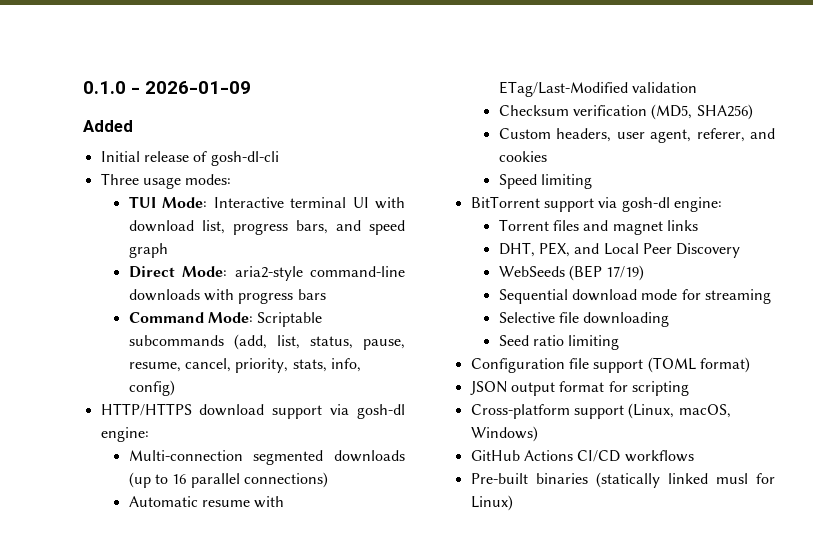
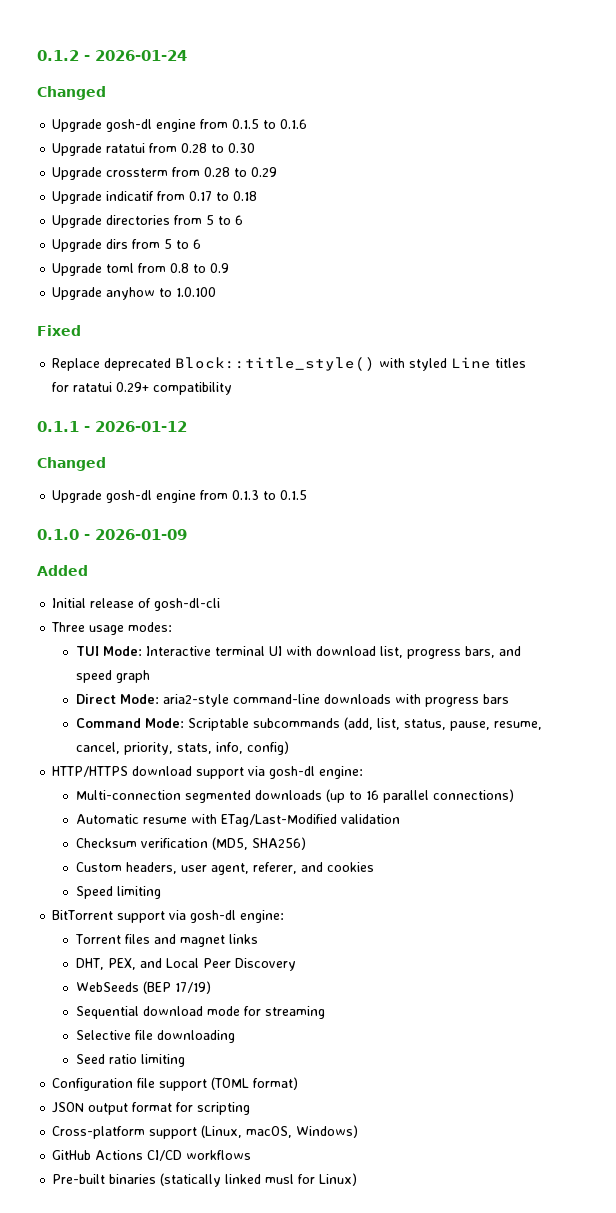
(83, 87) none -> [37,50,187,61] [37,86,106,100] [52,119,308,132] [52,143,256,156] [52,167,278,180] [52,191,258,204] [52,215,244,228] [52,239,202,252] [52,263,230,276] [52,287,217,300] [37,325,81,336] [52,357,527,371] [52,382,233,395] [37,421,187,432] [37,457,106,471] [52,490,308,503] 0.1.2 - 2026-01-24 // Changed // Upgrade gosh-dl engine from 0.1.5 to 0.1.6 // Upgrade ratatui from 0.28 to 0.30 // Upgrade crossterm from 0.28 to 0.29 // Upgrade indicatif from 0.17 to 0.18 // Upgrade directories from 5 to 6 // Upgrade dirs from 5 to 6 // Upgrade toml from 0.8 to 0.9 // Upgrade anyhow to 1.0.100 // Fixed // Replace deprecated Block::title_style() with styled Line titles for ratatui 0.29+ compatibility // 0.1.1 - 2026-01-12 // Changed // Upgrade gosh-dl engine from 0.1.3 to 0.1.5 //

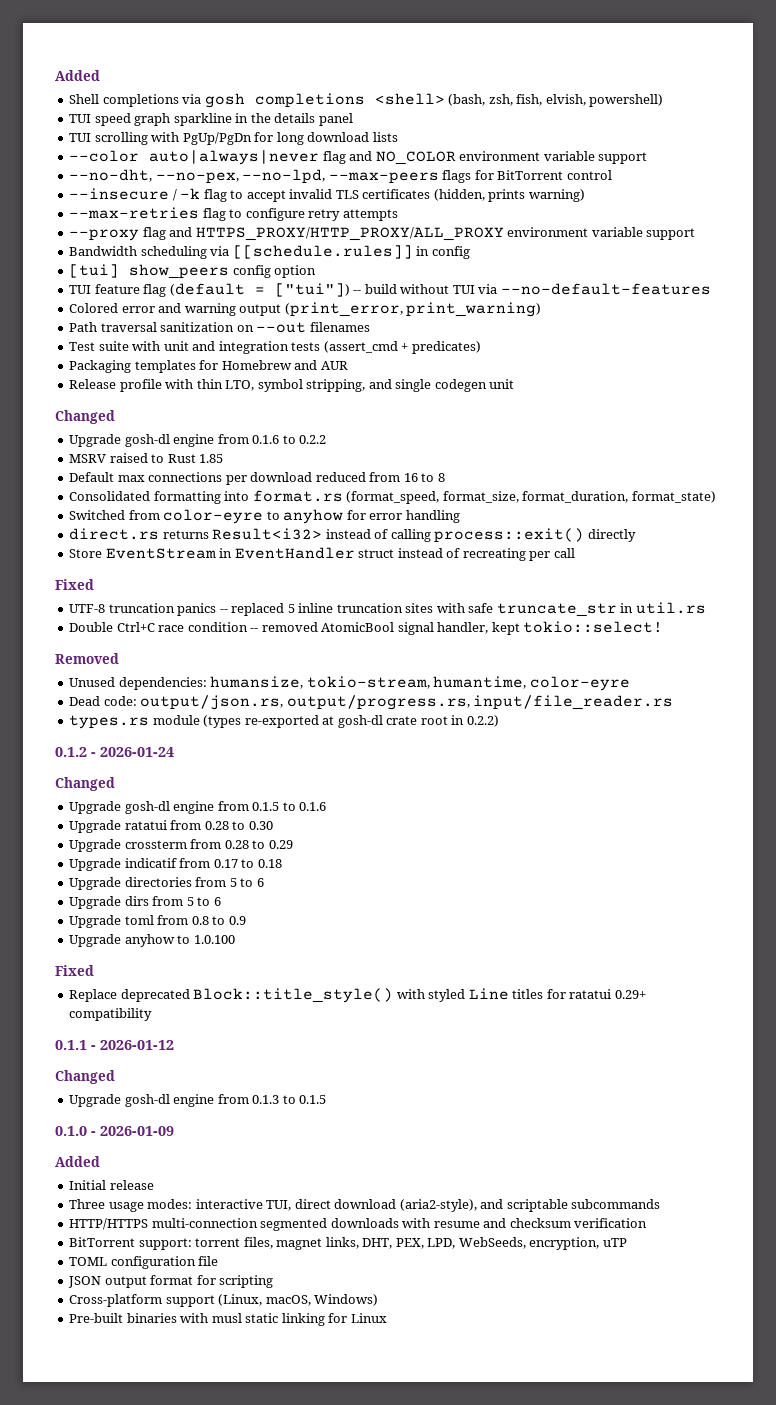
(37, 55) none -> [55,70,100,81] [69,93,664,108] [69,113,353,126] [69,132,398,145] [69,150,648,165] [69,169,612,184] [69,188,585,202] [69,207,398,221] [69,227,696,241] [69,245,470,259] [69,264,317,279] [69,283,711,297] [69,302,542,317] [69,322,370,333] [69,341,481,354] [69,360,348,373] [69,379,515,392] [55,410,115,424] [69,434,327,447] [69,453,224,463] [69,472,445,485] [69,490,716,504] [69,509,460,524] [69,528,636,543] [69,547,575,561] [55,579,94,590] [69,602,706,617] [69,621,664,635] [55,653,119,664] [69,676,630,691] [69,695,674,710] [69,715,499,729] Added // Shell completions via gosh completions <shell> (bash, zsh, fish, elvish, powershell) // TUI speed graph sparkline in the details panel // TUI scrolling with PgUp/PgDn for long download lists // --color auto|always|never flag and NO_COLOR environment variable support // --no-dht, --no-pex, --no-lpd, --max-peers flags for BitTorrent control // --insecure / -k flag to accept invalid TLS certificates (hidden, prints warning) // --max-retries flag to configure retry attempts // --proxy flag and HTTPS_PROXY/HTTP_PROXY/ALL_PROXY environment variable support // Bandwidth scheduling via [[schedule.rules]] in config // [tui] show_peers config option // TUI feature flag (default = ["tui"]) -- build without TUI via --no-default-features // Colored error and warning output (print_error, print_warning) // Path traversal sanitization on --out filenames // Test suite with unit and integration tests (assert_cmd + predicates) // Packaging templates for Homebrew and AUR // Release profile with thin LTO, symbol stripping, and single codegen unit // Changed // Upgrade gosh-dl engine from 0.1.6 to 0.2.2 // MSRV raised to Rust 1.85 // Default max connections per download reduced from 16 to 8 // Consolidated formatting into format.rs (format_speed, format_size, format_duration, format_state) // Switched from color-eyre to anyhow for error handling // direct.rs returns Result<i32> instead of calling process::exit() directly // Store EventStream in EventHandler struct instead of recreating per call // Fixed // UTF-8 truncation panics -- replaced 5 inline truncation sites with safe truncate_str in util.rs // Double Ctrl+C race condition -- removed AtomicBool signal handler, kept tokio::select! // Removed // Unused dependencies: humansize, tokio-stream, humantime, color-eyre // Dead code: output/json.rs, output/progress.rs, input/file_reader.rs // types.rs module (types re-exported at gosh-dl crate root in 0.2.2) //
[138,598,221,611] of gosh-dl-cli -> (154, 1185) none
[75,646,521,659] [75,670,150,683] [75,694,509,707] [75,717,542,731] [75,741,289,755] [52,766,364,779] [75,789,514,803] [75,814,400,827] [75,837,306,850] [75,862,374,875] [75,886,161,899] [52,910,285,923] [74,934,258,947] [75,958,296,971] [75,981,211,994] [75,1006,325,1019] [75,1030,235,1043] [75,1054,185,1067] [52,1077,299,1091] // TUI Mode: Interactive terminal UI with download list, progress bars, and speed graph // Direct Mode: aria2-style command-line downloads with progress bars // Command Mode: Scriptable subcommands (add, list, status, pause, resume, cancel, priority, stats, info, config) // HTTP/HTTPS download support via gosh-dl engine: // Multi-connection segmented downloads (up to 16 parallel connections) // Automatic resume with ETag/Last-Modified validation // Checksum verification (MD5, SHA256) // Custom headers, user agent, referer, and cookies // Speed limiting // BitTorrent support via gosh-dl engine: // Torrent files and magnet links // DHT, PEX, and Local Peer Discovery // WebSeeds (BEP 17/19) // Sequential download mode for streaming // Selective file downloading // Seed ratio limiting // Configuration file support (TOML format) -> [195,1199,661,1212] [69,1218,648,1231] [69,1237,627,1250] [69,1256,219,1269] interactive TUI, direct download (aria2-style), and scriptable subcommands // HTTP/HTTPS multi-connection segmented downloads with resume and checksum verification // BitTorrent support: torrent files, magnet links, DHT, PEX, LPD, WebSeeds, encryption, uTP // TOML configuration file
[52,1150,252,1161] [52,1173,358,1187] GitHub Actions CI/CD workflows // Pre-built binaries (statically linked musl for Linux) -> [69,1313,387,1326] Pre-built binaries with musl static linking for Linux

